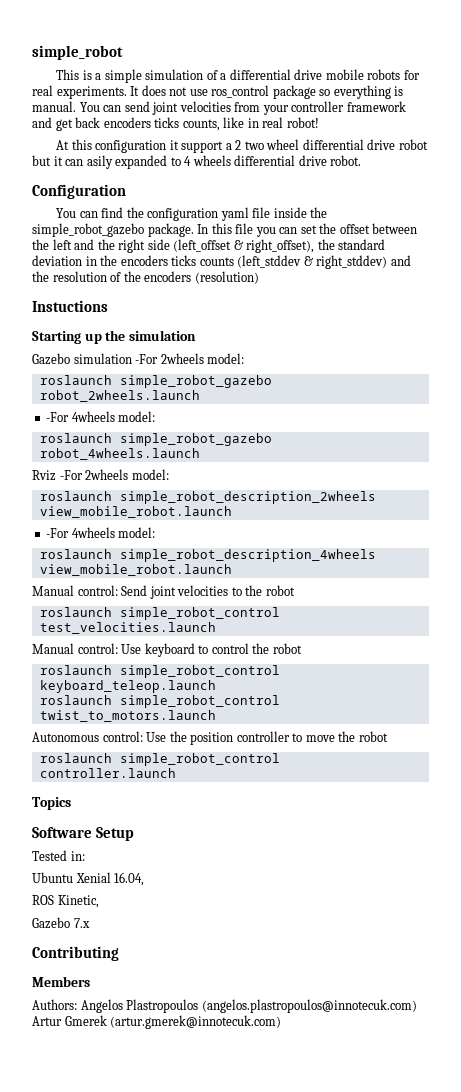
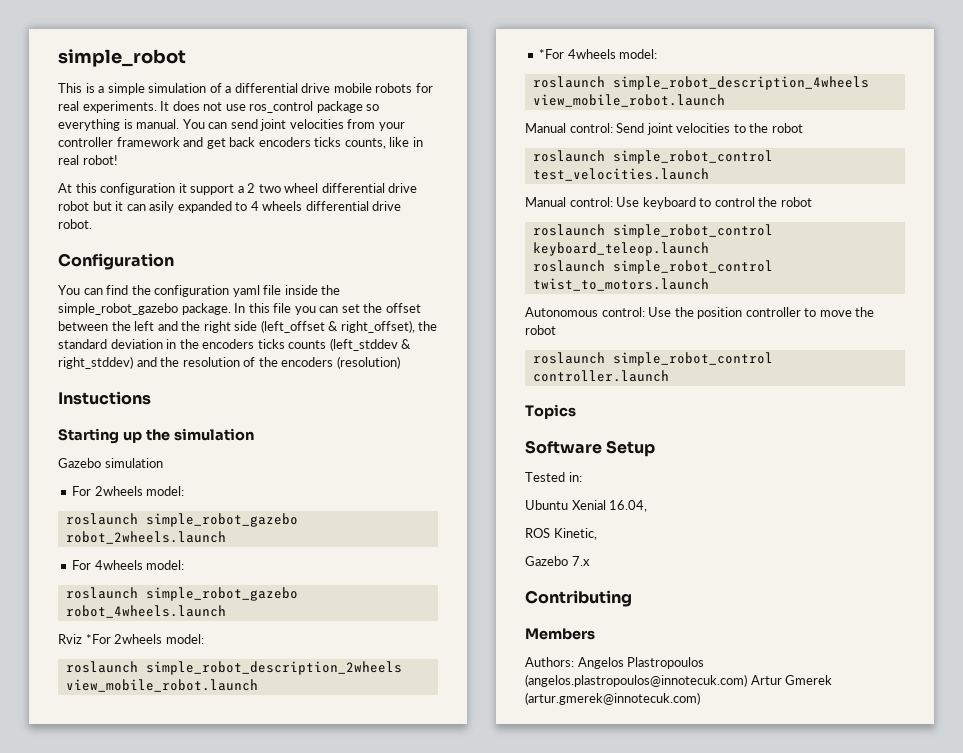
[135,354,159,364] -For -> [72,486,92,496] // For
[46,412,70,422] -For -> [72,560,92,570] For
[59,470,83,480] -For -> [85,634,111,644] *For
[46,528,70,538] -For -> [539,49,565,59] *For

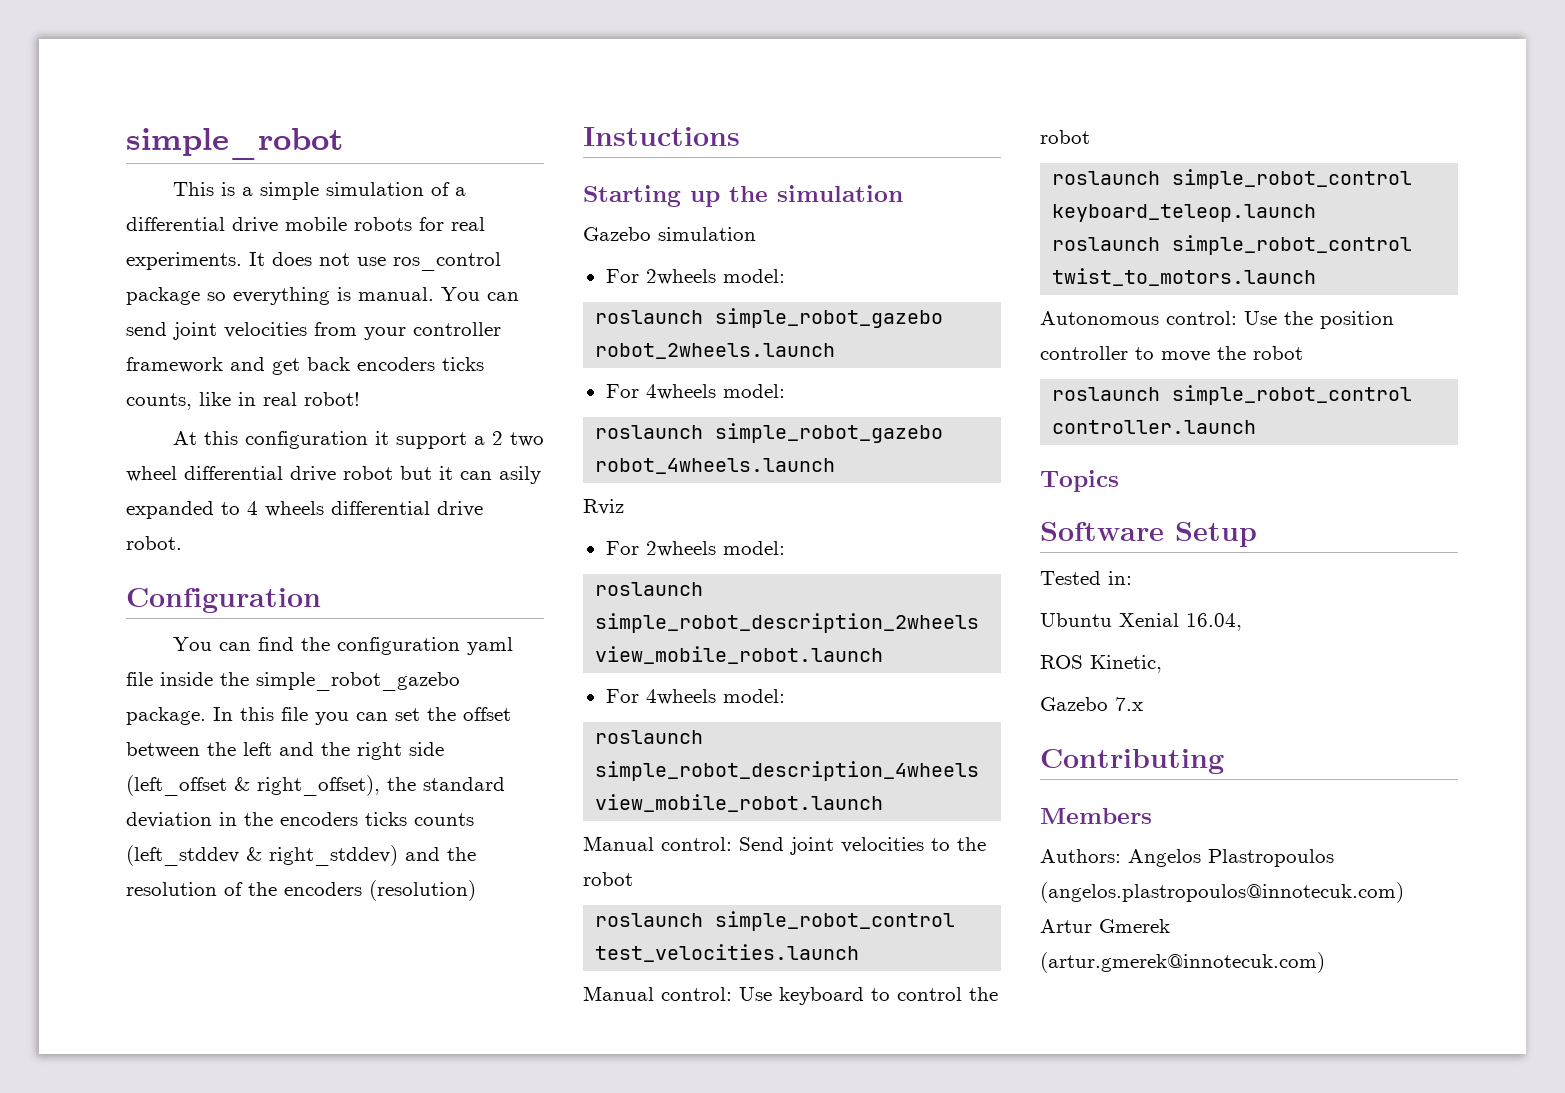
[85,634,111,644] *For -> [605,541,639,555] // For
[539,49,565,59] *For -> [605,689,639,703] For

